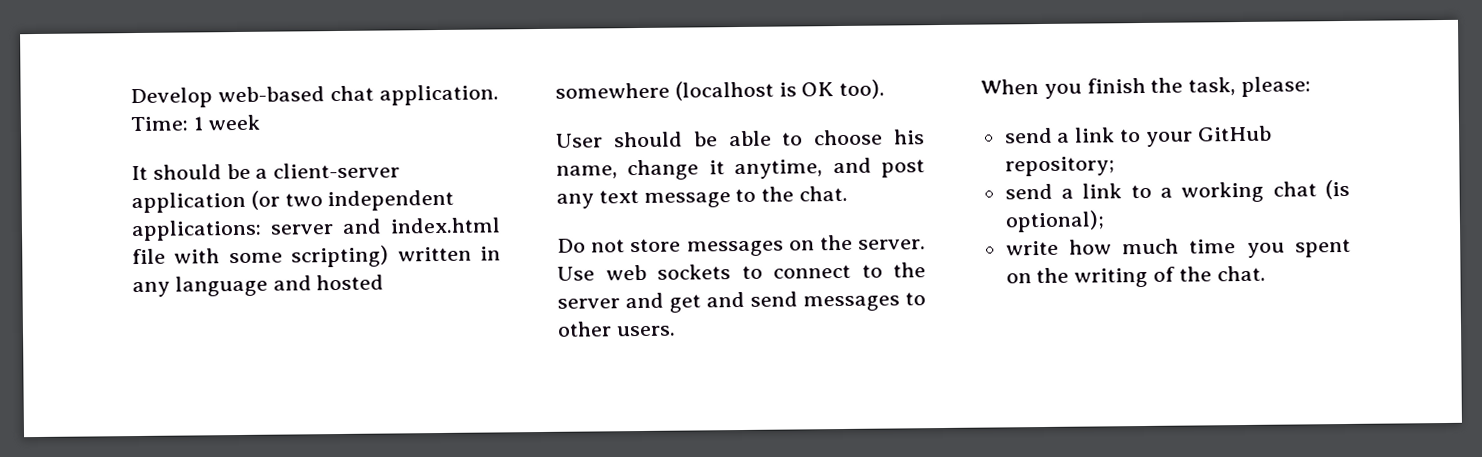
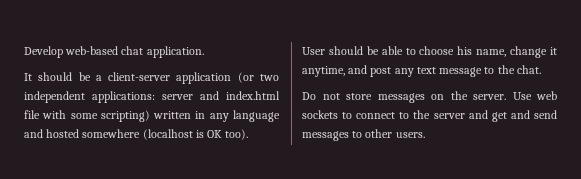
[130,114,260,132] Time: 1 week -> (204, 52) none
[980,76,1312,99] [1004,125,1272,147] [1004,156,1115,177] [1004,179,1350,203] [1004,210,1105,233] [1005,238,1351,258] [1005,265,1266,288] // When you finish the task, please: // send a link to your GitHub repository; // send a link to a working chat (is optional); // write how much time you spent on the writing of the chat. -> (425, 135) none

